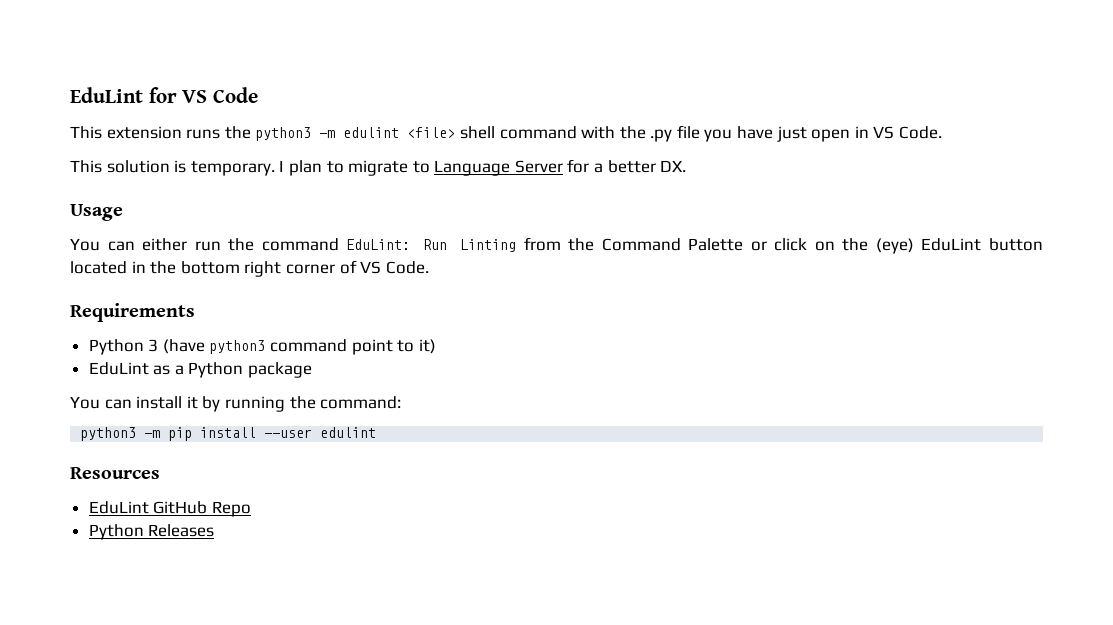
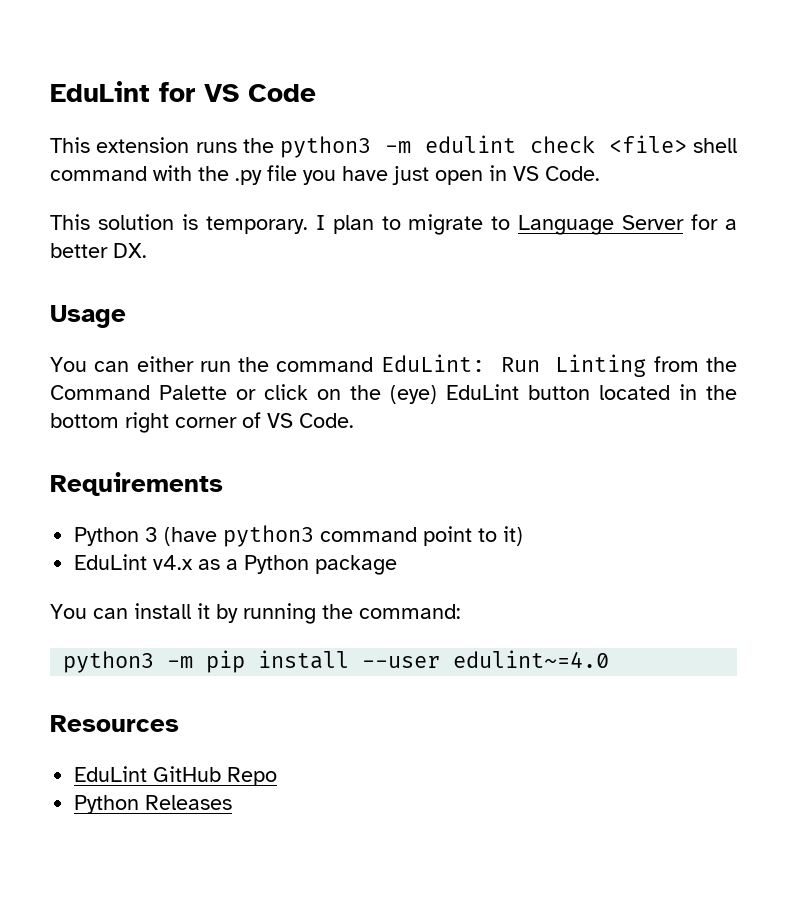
(400, 132) none -> [529,136,595,153] check
(149, 368) none -> [153,555,194,570] v4.x
[320,427,377,438] edulint -> [453,650,610,668] edulint~=4.0

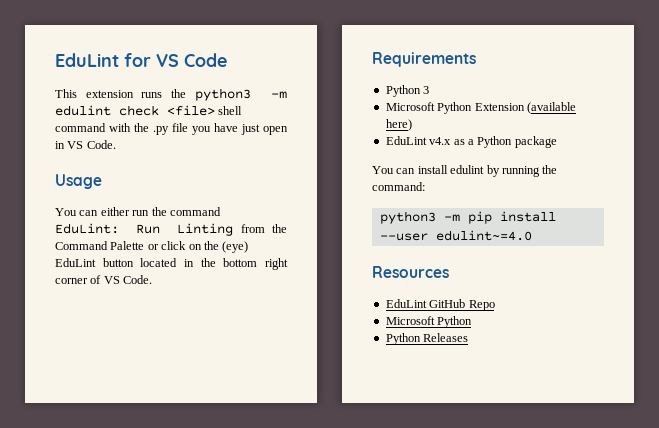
[50,214,737,235] [50,243,147,258] // This solution is temporary. I plan to migrate to Language Server for a better DX. -> (116, 144) none
[164,525,524,547] (have python3 command point to it) -> [385,102,576,114] [385,119,412,131] // Microsoft Python Extension (available here)
[197,603,210,619] it -> [450,165,485,174] edulint
(278, 776) none -> [385,316,473,328] // Microsoft Python

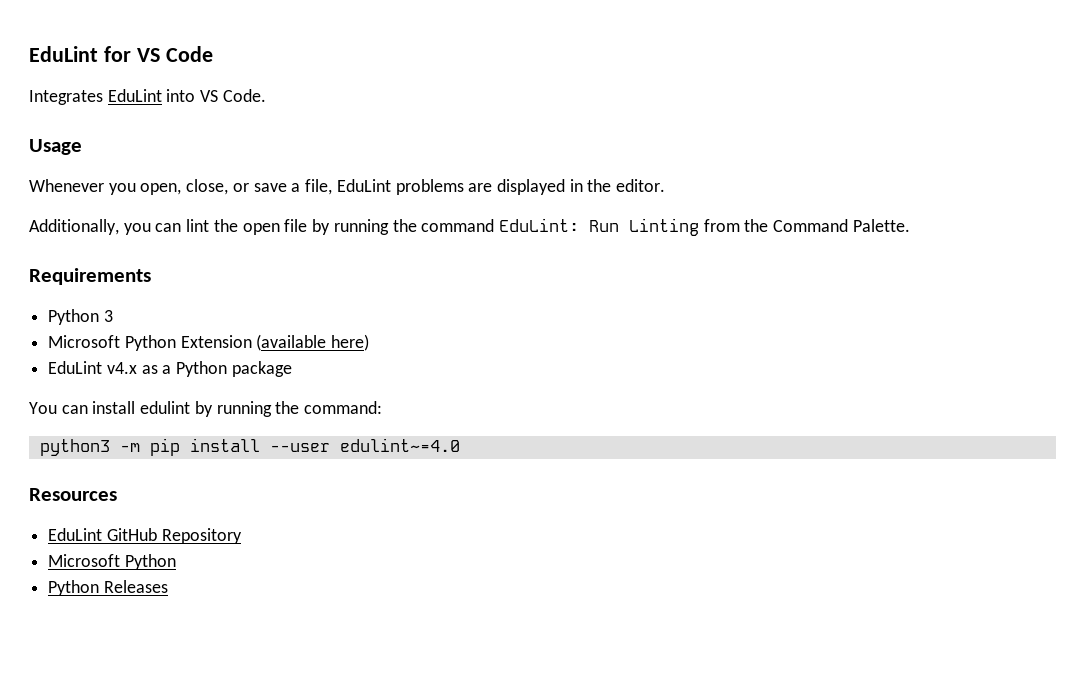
[55,88,287,101] [55,105,243,116] [55,123,288,135] [55,140,116,149] [55,174,102,189] [55,207,150,216] This extension runs the python3 -m edulint check <file> shell command with the .py file you have just open in VS Code. // Usage // You can either run -> [29,89,266,105] [29,139,82,155] [29,179,666,195] [29,219,389,235] Integrates EduLint into VS Code. // Usage // Whenever you open, close, or save a file, EduLint problems are displayed in the editor. // Additionally, you can lint the open file by running
[110,241,249,253] [55,258,288,270] [55,275,153,284] Palette or click on the (eye) EduLint button located in the bottom right corner of VS Code. -> [852,219,910,232] Palette.
[468,300,495,311] Repo -> [161,528,242,544] Repository

